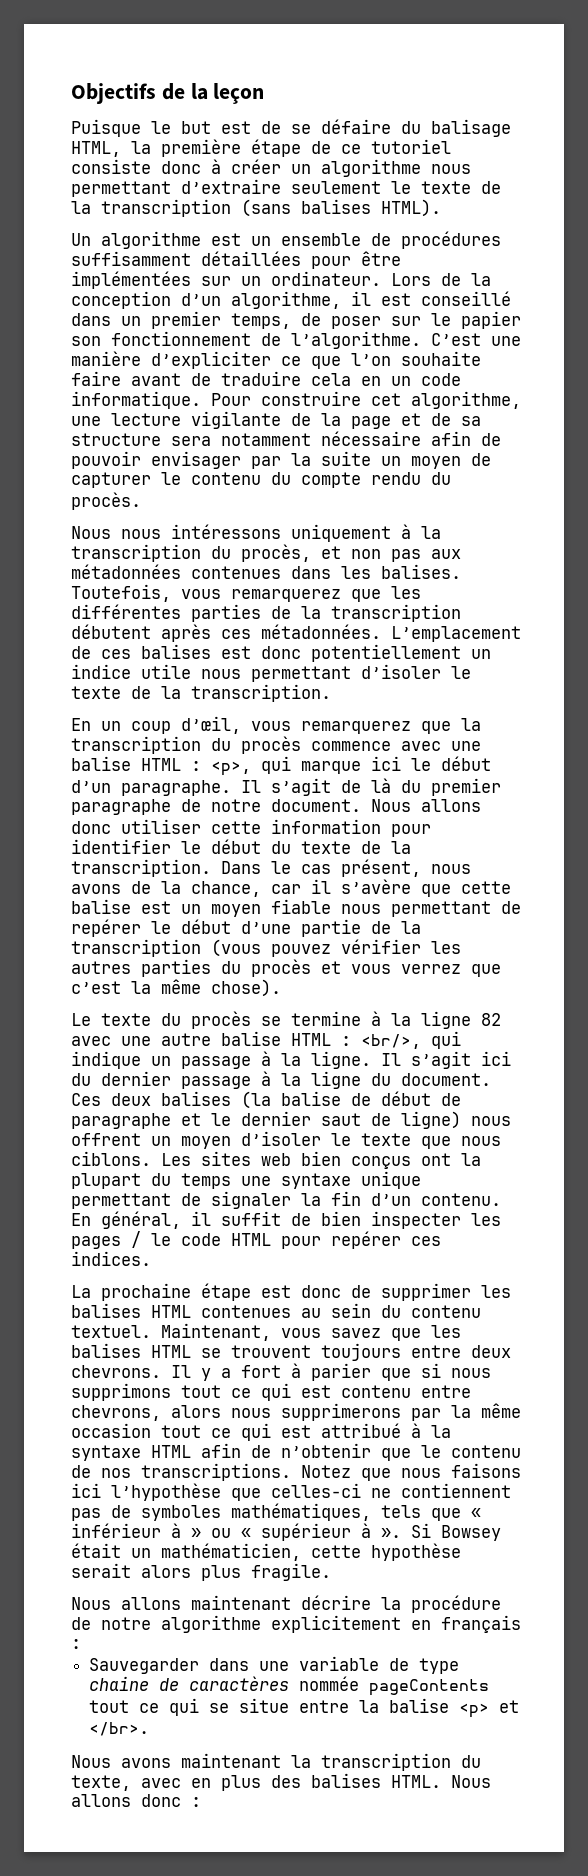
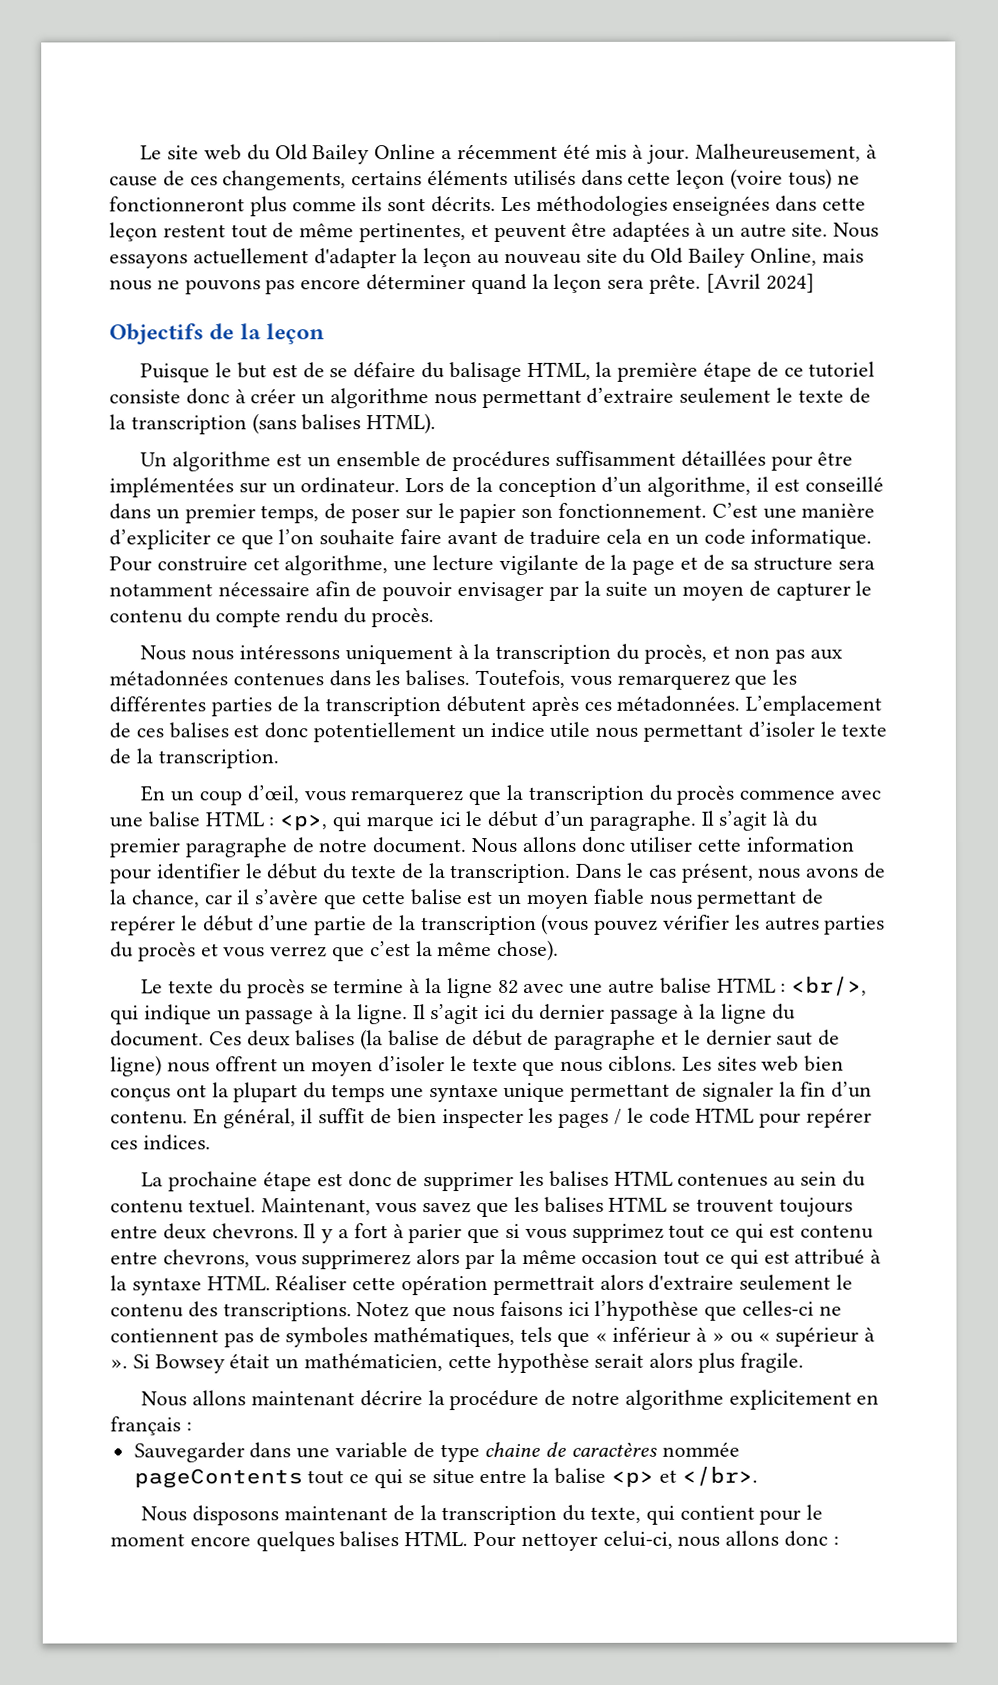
(71, 93) none -> [140,143,877,165] [109,168,860,191] [109,195,867,217] [109,221,880,243] [109,247,864,269] [109,273,815,295] Le site web du Old Bailey Online a récemment été mis à jour. Malheureusement, à cause de ces changements, certains éléments utilisés dans cette leçon (voire tous) ne fonctionneront plus comme ils sont décrits. Les méthodologies enseignées dans cette leçon restent tout de même pertinentes, et peuvent être adaptées à un autre site. Nous essayons actuellement d'adapter la leçon au nouveau site du Old Bailey Online, mais nous ne pouvons pas encore déterminer quand la leçon sera prête. [Avril 2024] //
[111,331,421,349] fonctionnement de l’algorithme. -> [558,502,708,518] fonctionnement.
[341,780,361,793] de -> (768, 820) none
[451,1368,491,1378] [71,1383,171,1401] nous supprimons -> [524,1223,664,1243] vous supprimez
[171,1403,401,1421] alors nous supprimerons -> [254,1249,461,1270] vous supprimerez alors
[151,1443,521,1461] [71,1465,131,1478] HTML afin de n’obtenir que le contenu de nos -> [206,1274,854,1296] [110,1301,218,1318] HTML. Réaliser cette opération permettrait alors d'extraire seulement le contenu des
[121,1753,281,1768] avons maintenant -> [192,1505,415,1526] disposons maintenant de
[141,1773,491,1791] avec en plus des balises HTML. Nous -> [645,1504,824,1525] [110,1530,721,1552] qui contient pour le moment encore quelques balises HTML. Pour nettoyer celui-ci, nous

